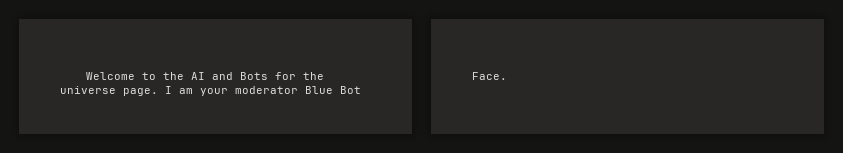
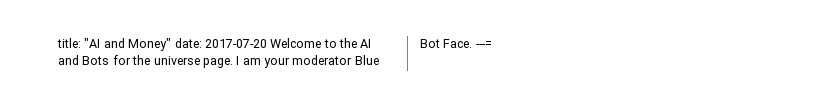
(85, 76) none -> [57,38,267,51] title: "AI and Money" date: 2017-07-20
(507, 76) none -> [475,41,492,48] ---=

